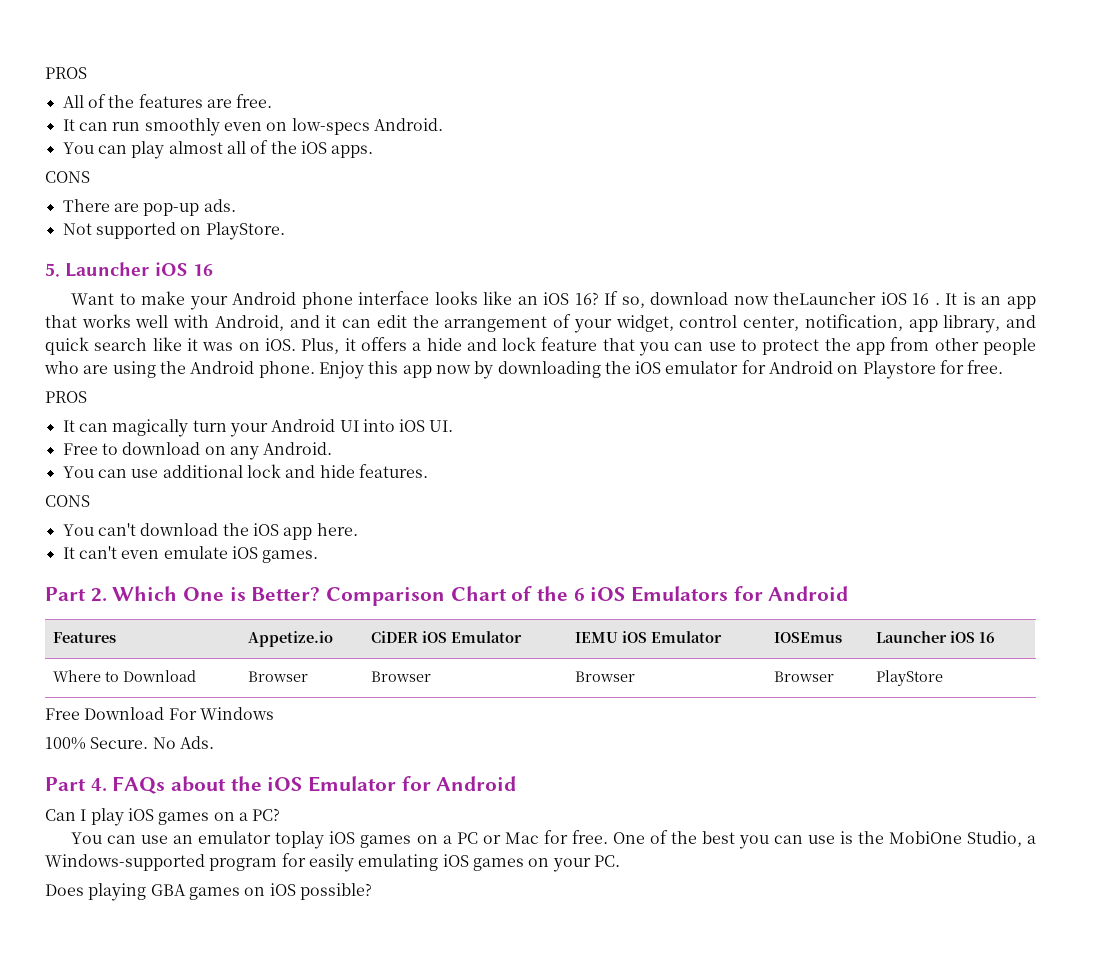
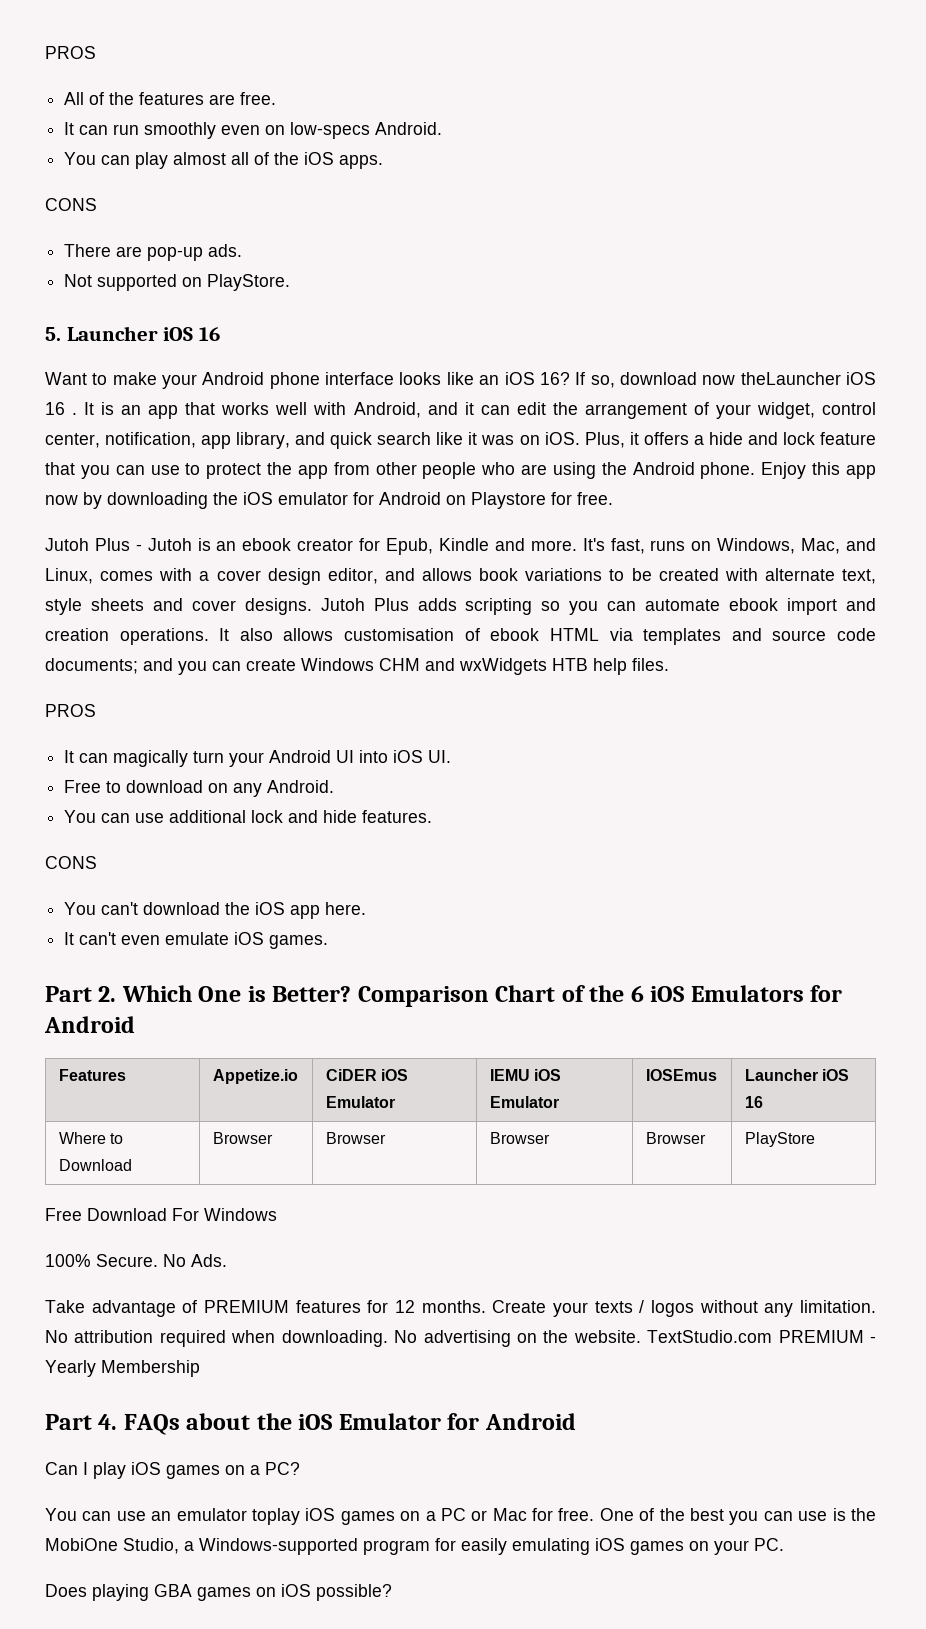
(1004, 367) none -> [45,538,877,555] [45,568,876,585] [45,598,876,615] [45,628,877,645] [45,658,669,675] // Jutoh Plus - Jutoh is an ebook creator for Epub, Kindle and more. It's fast, runs on Windows, Mac, and Linux, comes with a cover design editor, and allows book variations to be created with alternate text, style sheets and cover designs. Jutoh Plus adds scripting so you can automate ebook import and creation operations. It also allows customisation of ebook HTML via templates and source code documents; and you can create Windows CHM and wxWidgets HTB help files.
(214, 742) none -> [45,1300,876,1317] [45,1330,876,1347] [45,1360,200,1377] // Take advantage of PREMIUM features for 12 months. Create your texts / logos without any limitation. No attribution required when downloading. No advertising on the website. TextStudio.com PREMIUM - Yearly Membership

